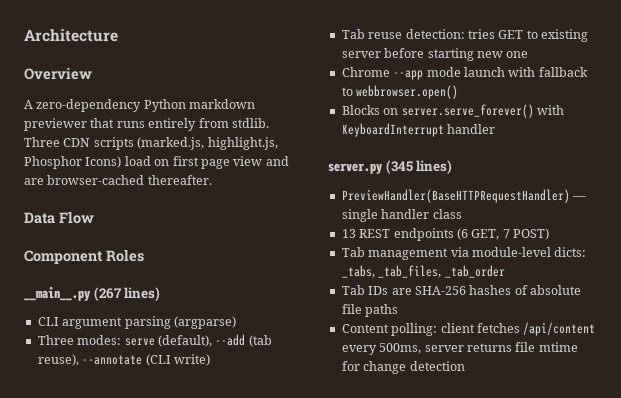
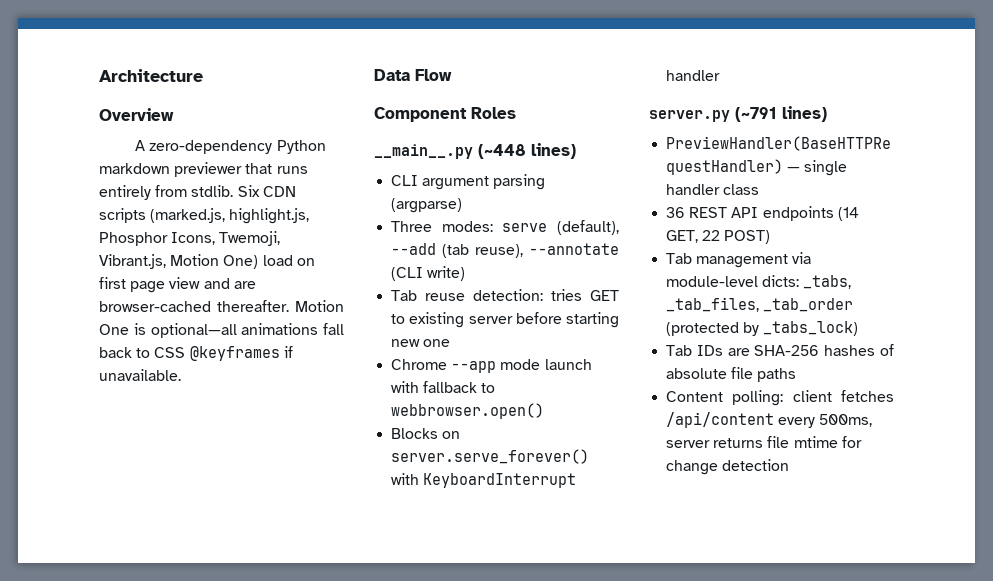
[24,137,60,147] Three -> [237,185,260,197] Six
[85,156,122,168] Icons) -> [171,231,281,246] [99,254,259,269] Icons, Twemoji, Vibrant.js, Motion One)
(212, 180) none -> [295,300,344,312] [99,323,344,338] [99,346,293,361] [99,369,181,381] Motion One is optional—all animations fall back to CSS @keyframes if unavailable.
[93,287,122,301] (267 -> [478,144,526,159] (~448
[385,160,413,174] (345 -> [735,107,777,122] (~791
[341,228,510,241] 13 REST endpoints (6 GET, 7 -> [666,206,859,221] [666,230,721,243] 36 REST API endpoints (14 GET, 22
(505, 271) none -> [666,321,859,336] (protected by _tabs_lock)

